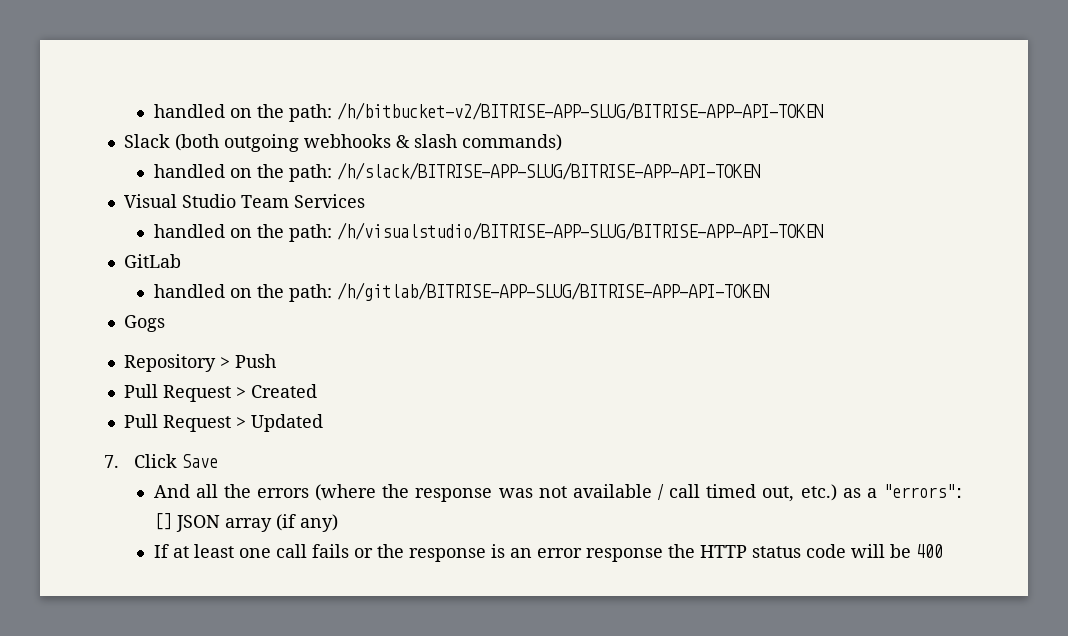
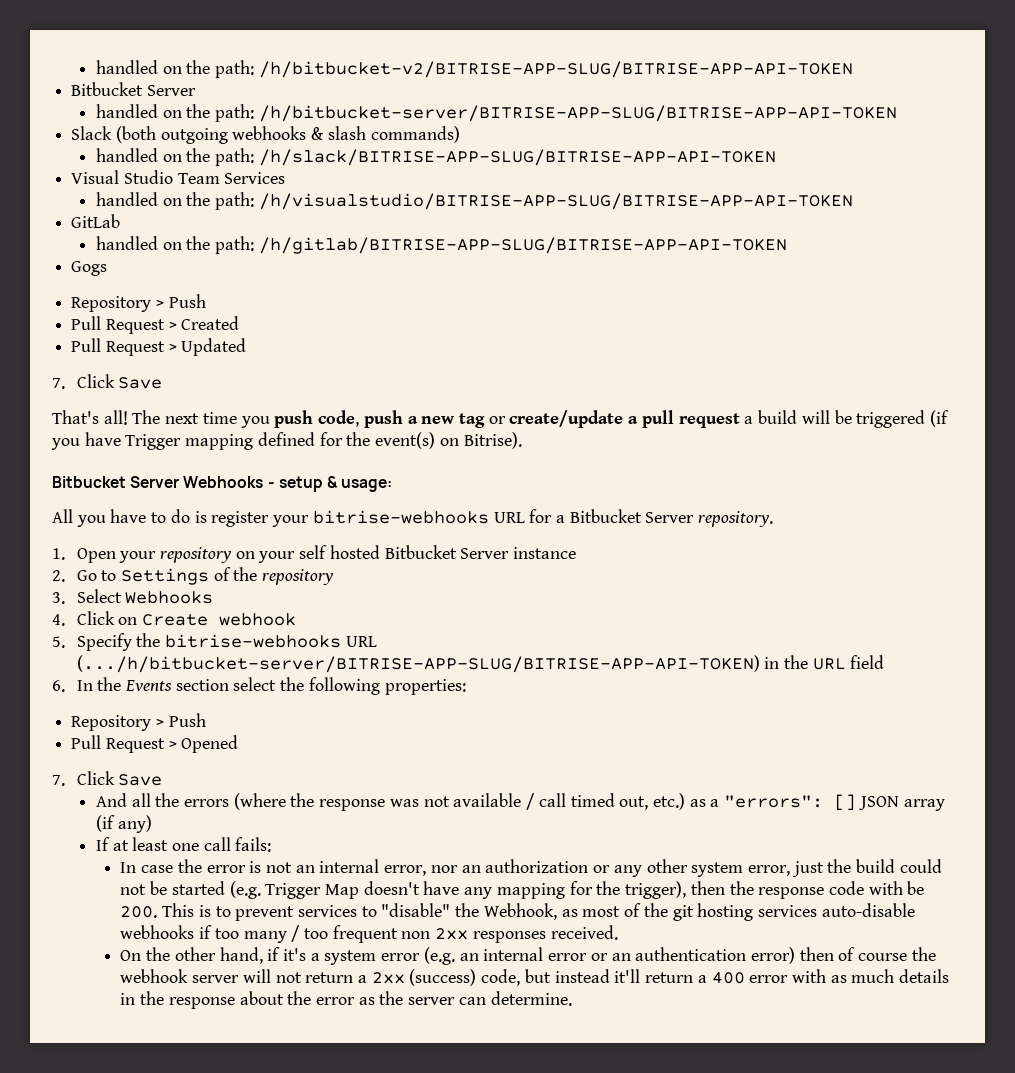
(823, 111) none -> [71,82,196,96] [95,104,897,122] // Bitbucket Server // handled on the path: /h/bitbucket-server/BITRISE-APP-SLUG/BITRISE-APP-API-TOKEN
(218, 461) none -> [52,410,949,428] [51,432,522,450] [52,476,393,492] [52,509,774,527] [52,545,577,563] [52,567,335,585] [52,589,214,604] [52,611,297,626] [52,633,377,651] [76,655,885,673] [52,677,466,695] [71,713,206,731] [71,735,239,753] [52,771,163,786] // That's all! The next time you push code, push a new tag or create/update a pull request a build will be triggered (if you have Trigger mapping defined for the event(s) on Bitrise). // Bitbucket Server Webhooks - setup & usage: // All you have to do is register your bitrise-webhooks URL for a Bitbucket Server repository. // 1. Open your repository on your self hosted Bitbucket Server instance // 2. Go to Settings of the repository // 3. Select Webhooks // 4. Click on Create webhook // 5. Specify the bitrise-webhooks URL (.../h/bitbucket-server/BITRISE-APP-SLUG/BITRISE-APP-API-TOKEN) in the URL field // 6. In the Events section select the following properties: // Repository > Push // Pull Request > Opened // 7. Click Save
[311,544,943,562] fails or the response is an error response the HTTP status code will be 400 -> [235,837,272,852] [120,859,942,877] [120,881,925,899] [120,903,915,921] [120,925,618,943] [120,947,936,965] [120,969,950,986] [120,991,572,1009] fails: // In case the error is not an internal error, nor an authorization or any other system error, just the build could not be started (e.g. Trigger Map doesn't have any mapping for the trigger), then the response code with be 200. This is to prevent services to "disable" the Webhook, as most of the git hosting services auto-disable webhooks if too many / too frequent non 2xx responses received. // On the other hand, if it's a system error (e.g. an internal error or an authentication error) then of course the webhook server will not return a 2xx (success) code, but instead it'll return a 400 error with as much details in the response about the error as the server can determine.

